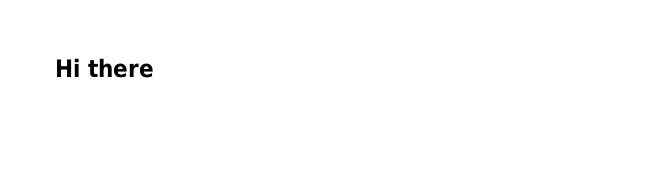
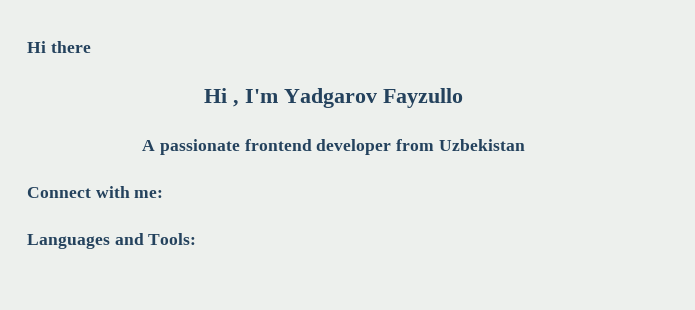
(154, 68) none -> [204,88,463,108] [142,139,525,155] [27,186,164,198] [27,233,197,249] // Hi , I'm Yadgarov Fayzullo // A passionate frontend developer from Uzbekistan // Connect with me: // Languages and Tools:

